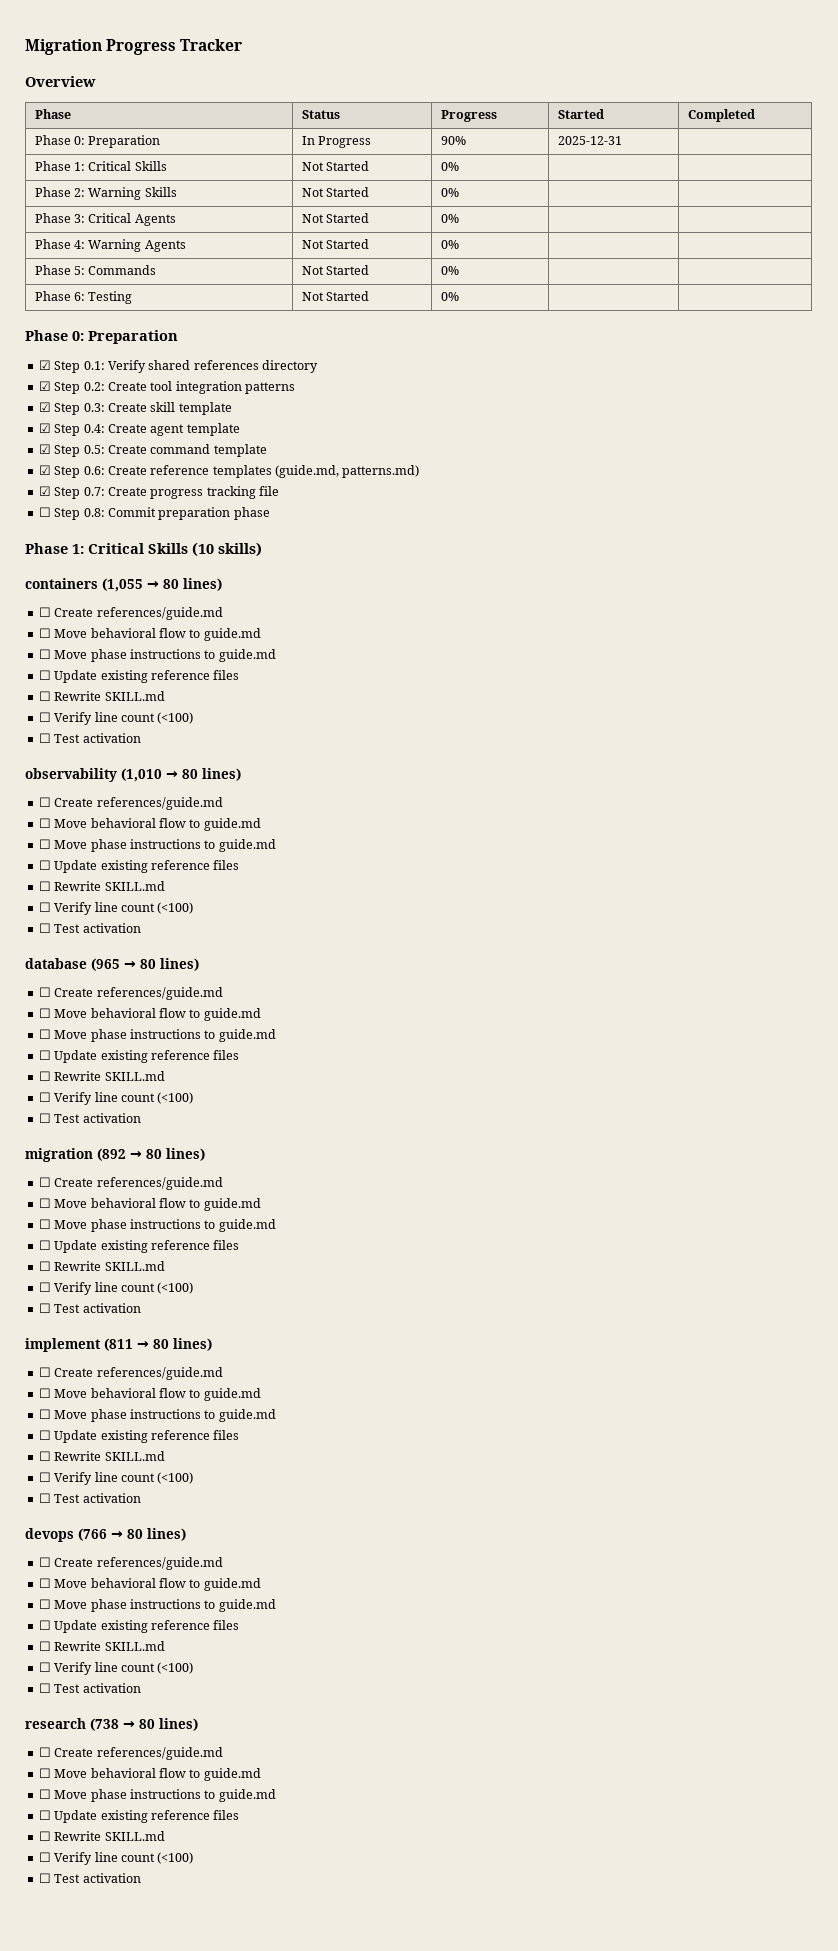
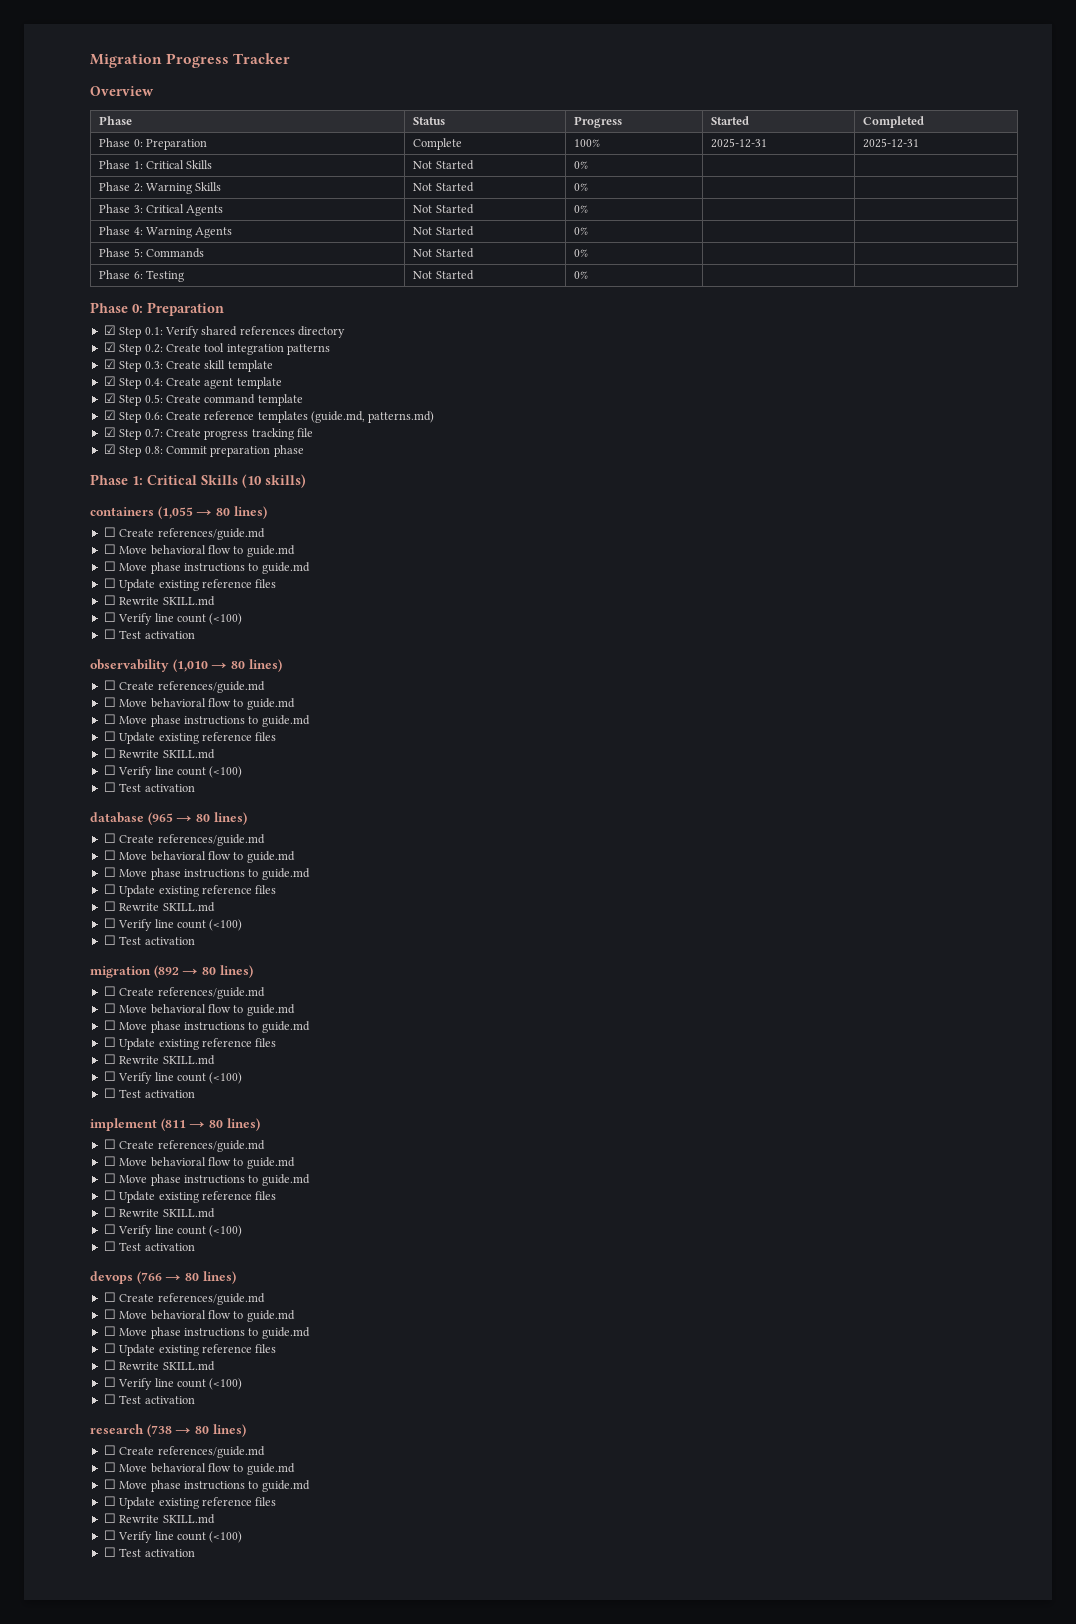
[301,136,372,148] [440,136,466,145] In Progress | 90% -> [413,138,463,150] [574,139,601,147] Complete | 100%
(622, 140) none -> [863,138,920,148] 2025-12-31
[38,507,51,517] ☐ -> [103,444,116,454] ☑

